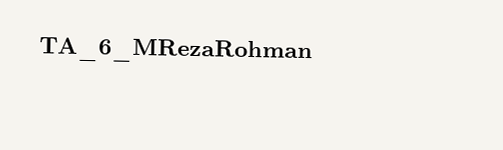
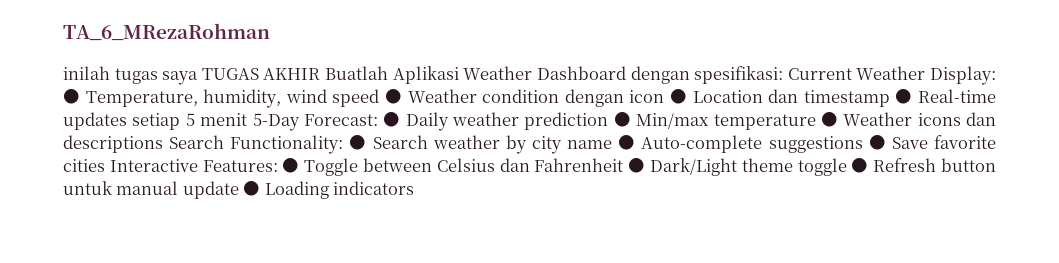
(313, 51) none -> [63,66,997,85] [63,89,997,108] [63,112,996,131] [63,135,996,154] [63,158,996,176] [63,181,415,199] // inilah tugas saya TUGAS AKHIR Buatlah Aplikasi Weather Dashboard dengan spesifikasi: Current Weather Display: ● Temperature, humidity, wind speed ● Weather condition dengan icon ● Location dan timestamp ● Real-time updates setiap 5 menit 5-Day Forecast: ● Daily weather prediction ● Min/max temperature ● Weather icons dan descriptions Search Functionality: ● Search weather by city name ● Auto-complete suggestions ● Save favorite cities Interactive Features: ● Toggle between Celsius dan Fahrenheit ● Dark/Light theme toggle ● Refresh button untuk manual update ● Loading indicators

